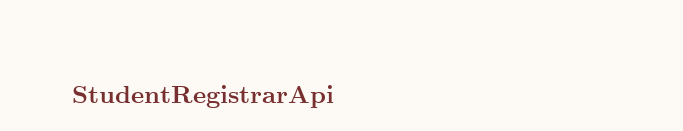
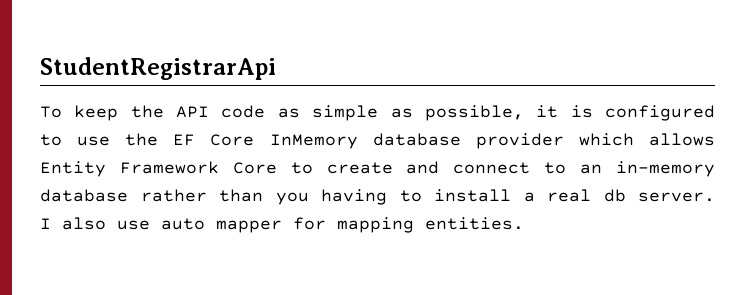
(334, 96) none -> [40,105,716,121] [40,133,715,149] [40,161,716,177] [40,189,715,205] [40,217,524,233] // To keep the API code as simple as possible, it is configured to use the EF Core InMemory database provider which allows Entity Framework Core to create and connect to an in-memory database rather than you having to install a real db server. I also use auto mapper for mapping entities.

